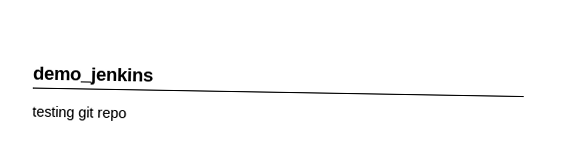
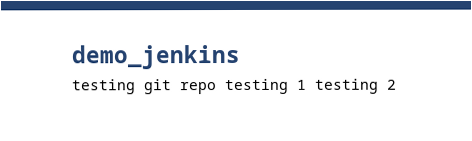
(127, 115) none -> [225,78,397,95] testing 1 testing 2

